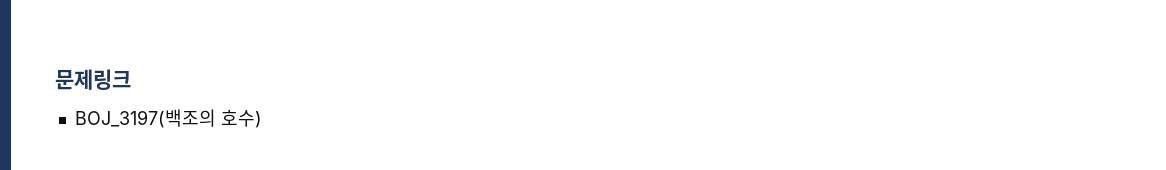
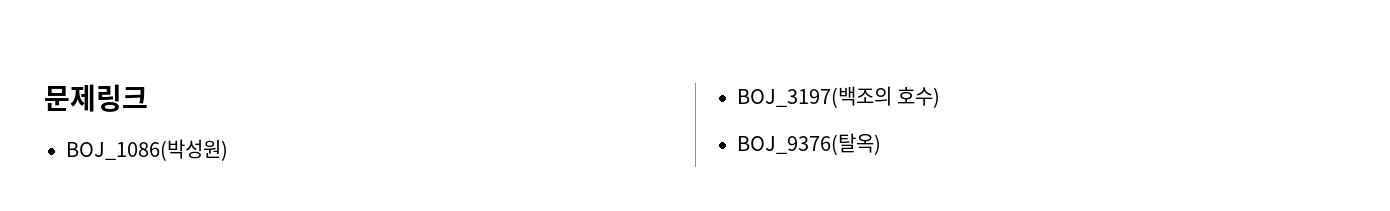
(131, 79) none -> [66,139,228,161] // BOJ_1086(박성원)
(262, 119) none -> [737,133,881,155] // BOJ_9376(탈옥)

